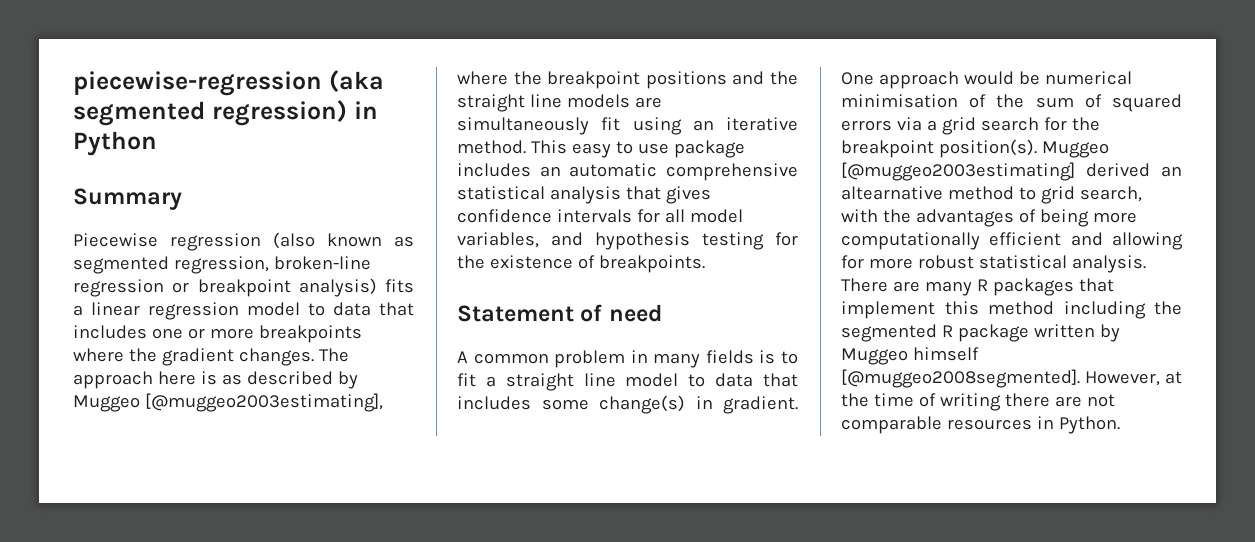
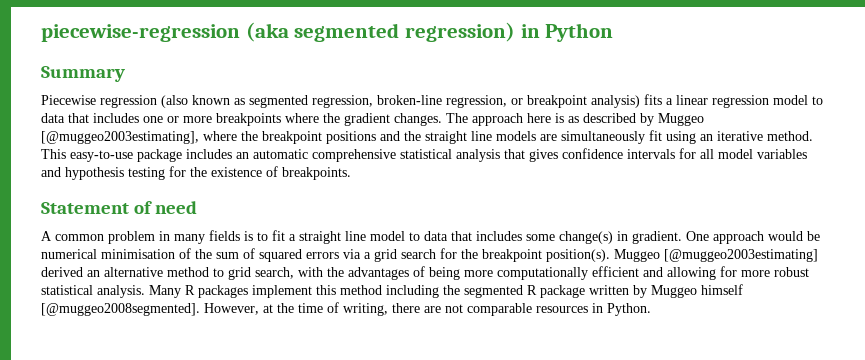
[73,279,164,297] regression -> [446,95,507,108] regression,
[571,141,669,158] easy to use -> [70,150,133,162] easy-to-use
[457,232,539,248] variables, -> [757,149,807,159] variables
[841,186,943,200] altearnative -> [104,267,163,277] alternative
[841,278,972,296] There are many -> [149,285,181,298] Many
[1078,278,1114,292] that -> (248, 291) none
[939,393,1001,411] writing -> [343,303,388,316] writing,

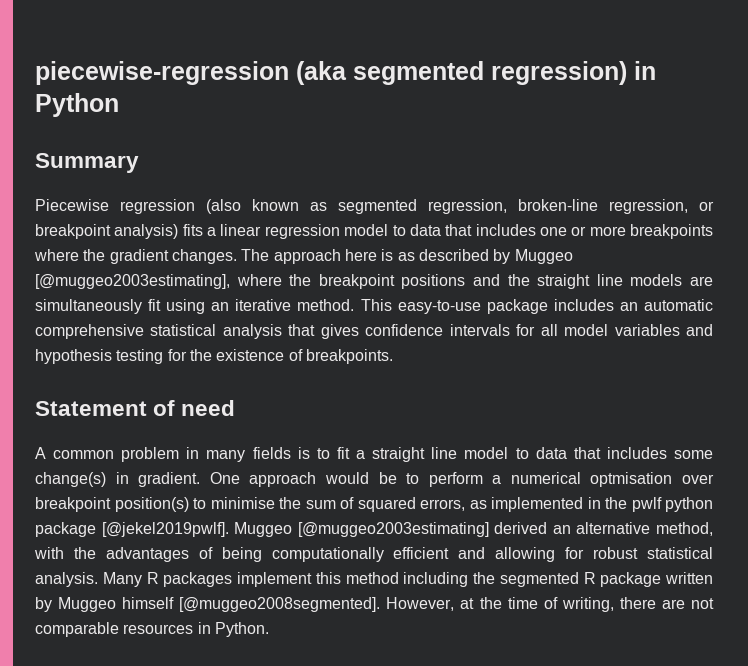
[41,248,610,262] numerical minimisation of the sum of squared errors via a grid search for the breakpoint position(s). -> [406,472,714,487] [35,497,713,512] [35,522,229,537] to perform a numerical optmisation over breakpoint position(s) to minimise the sum of squared errors, as implemented in the pwlf python package [@jekel2019pwlf].
[167,267,294,280] method to grid search, -> [655,522,713,536] method,
[464,270,493,277] more -> (262, 554) none
[741,270,770,277] more -> (585, 553) none

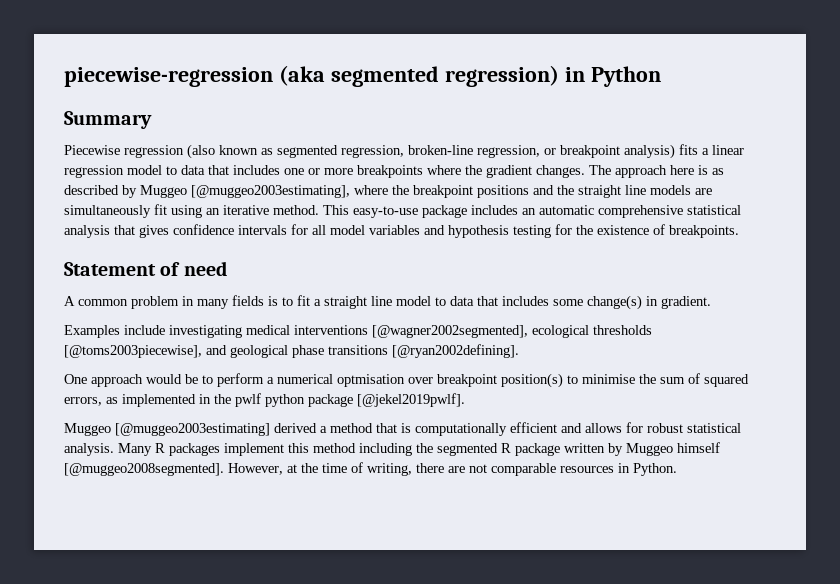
(201, 479) none -> [64,325,652,338] [64,344,519,358] // Examples include investigating medical interventions [@wagner2002segmented], ecological thresholds [@toms2003piecewise], and geological phase transitions [@ryan2002defining]. //
(229, 529) none -> (465, 400) //
[552,522,713,536] [34,547,262,562] an alternative method, with the advantages of being -> [320,423,411,433] a method that is
[495,547,556,562] allowing -> [585,423,622,433] allows

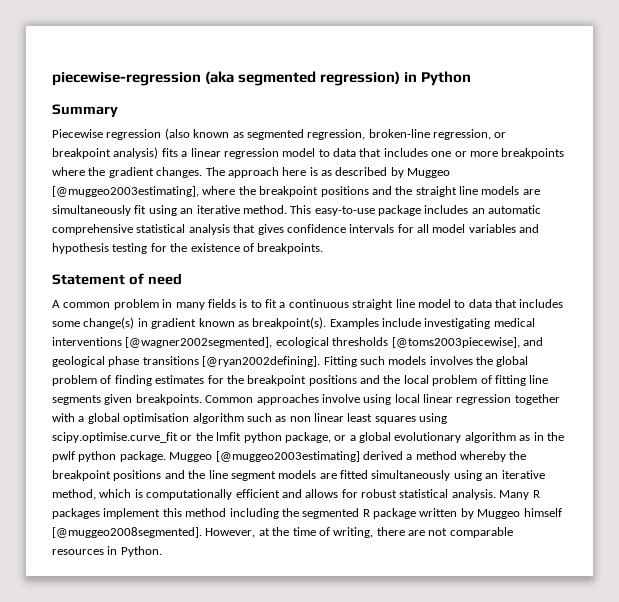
(321, 302) none -> [288,299,349,308] continuous
[661,296,711,309] gradient. // -> [151,317,327,329] gradient known as breakpoint(s).
[64,373,749,388] [64,394,196,407] // One approach would be to perform a numerical optmisation over breakpoint position(s) to minimise the sum of squared errors, as implemented -> [323,356,529,367] [52,375,549,386] [52,394,560,405] [52,413,448,424] [52,432,531,443] Fitting such models involves the global problem of finding estimates for the breakpoint positions and the local problem of fitting line segments given breakpoints. Common approaches involve using local linear regression together with a global optimisation algorithm such as non linear least squares using scipy.optimise.curve_fit or the lmfit python package, or a global evolutionary algorithm as
[308,393,465,407] package [@jekel2019pwlf]. // -> [119,451,166,462] package.
[376,423,397,433] that -> [460,451,527,462] [52,470,545,481] [52,489,132,500] whereby the breakpoint positions and the line segment models are fitted simultaneously using an iterative method, which

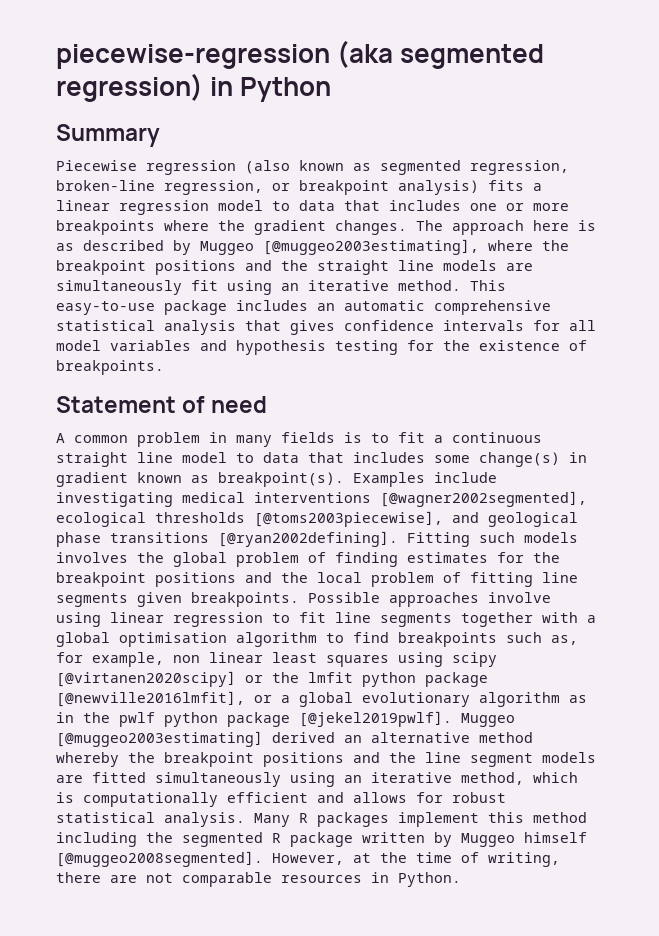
[205,395,254,403] Common -> [308,592,380,603] Possible
[394,394,512,405] local linear regression -> [110,612,452,627] linear regression to fit line segments
[246,413,287,422] such as -> [326,632,578,647] [56,652,164,667] to find breakpoints such as, for example,
[52,432,178,443] scipy.optimise.curve_fit -> [452,652,497,667] [56,671,236,687] scipy [@virtanen2020scipy]
[284,432,331,443] package, -> [425,672,488,687] [56,691,245,707] package [@newville2016lmfit],
[119,451,166,462] package. -> [227,711,452,727] package [@jekel2019pwlf].
[406,454,413,460] a -> [344,732,470,743] an alternative

